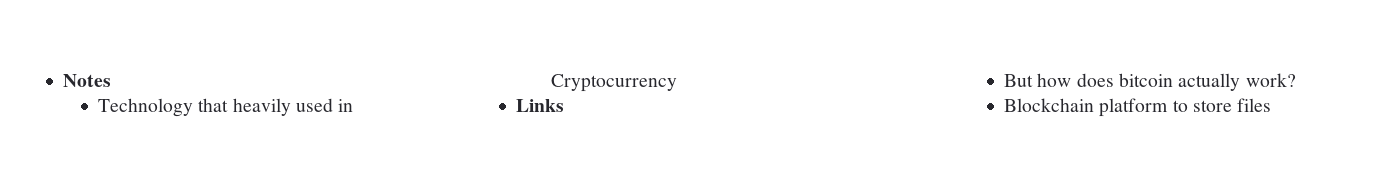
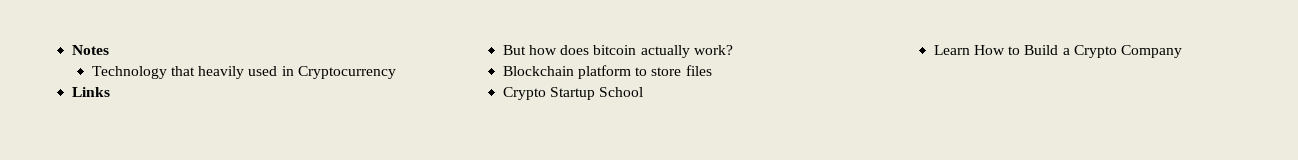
(1272, 105) none -> [502,87,644,100] [933,45,1182,58] // Crypto Startup School // Learn How to Build a Crypto Company

